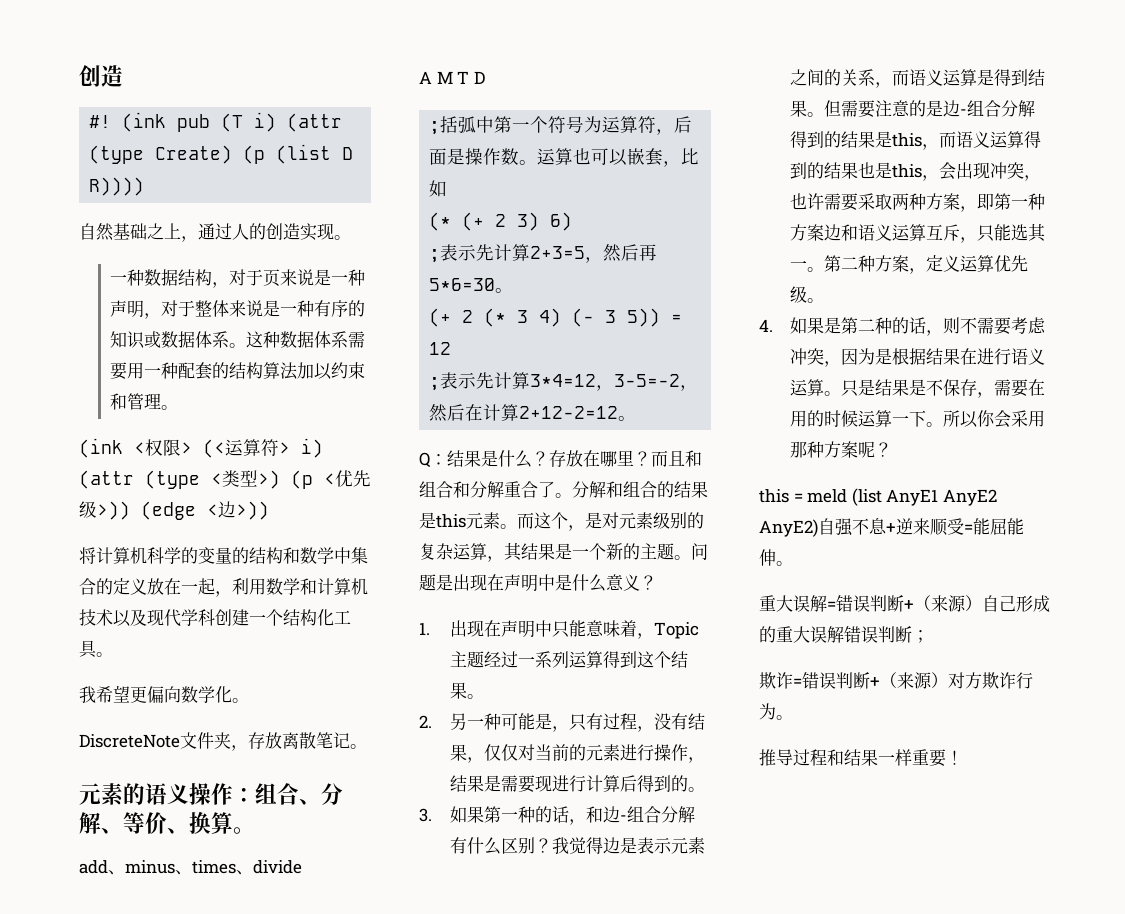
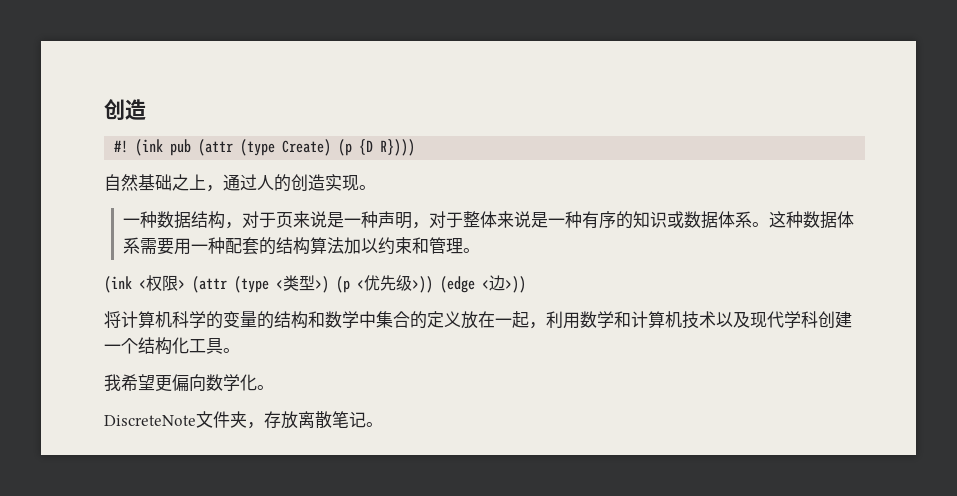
[221,112,277,132] (T i) -> (192, 147) none
[276,144,354,164] [89,177,145,196] (list D R)))) -> [359,139,416,156] {D R})))
[203,438,323,458] (<运算符> i) -> (185, 284) none
[79,783,343,805] [79,811,255,834] [79,860,302,875] [419,71,485,84] [429,116,693,135] [429,148,700,167] [429,180,448,197] [429,212,573,231] [429,244,658,263] [429,278,514,293] [429,308,683,327] [429,342,452,355] [429,372,699,391] [429,404,637,422] [419,450,702,468] [419,481,708,498] [419,512,704,531] [419,542,708,562] [419,574,657,592] [419,620,700,639] [450,651,689,668] [450,682,485,699] [419,713,706,732] [450,744,706,763] [450,775,706,793] [419,806,696,825] [450,837,706,855] [790,69,1046,88] [790,100,1036,118] [790,131,1042,150] [790,162,1042,181] [790,193,1046,212] [790,223,1047,243] [790,255,1029,274] [790,286,825,303] [759,317,1047,336] [790,348,1046,367] [790,379,1046,398] [790,410,1046,428] [790,441,893,458] [759,488,997,506] [759,518,1024,537] [759,549,793,566] [759,595,1050,612] [759,626,929,643] [759,672,1033,689] [759,703,793,720] [759,749,963,767] // 元素的语义操作：组合、分解、等价、换算。 // add、minus、times、divide // A M T D // ;括弧中第一个符号为运算符，后面是操作数。运算也可以嵌套，比如 // (* (+ 2 3) 6) // ;表示先计算2+3=5，然后再5*6=30。 // (+ 2 (* 3 4) (- 3 5)) = 12 // ;表示先计算3*4=12，3-5=-2，然后在计算2+12-2=12。 // Q：结果是什么？存放在哪里？而且和组合和分解重合了。分解和组合的结果是this元素。而这个，是对元素级别的复杂运算，其结果是一个新的主题。问题是出现在声明中是什么意义？ // 1.出现在声明中只能意味着，Topic主题经过一系列运算得到这个结果。 // 2.另一种可能是，只有过程，没有结果，仅仅对当前的元素进行操作，结果是需要现进行计算后得到的。 // 3.如果第一种的话，和边-组合分解有什么区别？我觉得边是表示元素之间的关系，而语义运算是得到结果。但需要注意的是边-组合分解得到的结果是this，而语义运算得到的结果也是this，会出现冲突，也许需要采取两种方案，即第一种方案边和语义运算互斥，只能选其一。第二种方案，定义运算优先级。 // 4.如果是第二种的话，则不需要考虑冲突，因为是根据结果在进行语义运算。只是结果是不保存，需要在用的时候运算一下。所以你会采用那种方案呢？ // this = meld (list AnyE1 AnyE2 AnyE2)自强不息+逆来顺受=能屈能伸。 // 重大误解=错误判断+（来源）自己形成的重大误解错误判断； // 欺诈=错误判断+（来源）对方欺诈行为。 // 推导过程和结果一样重要！ -> (383, 424) none

